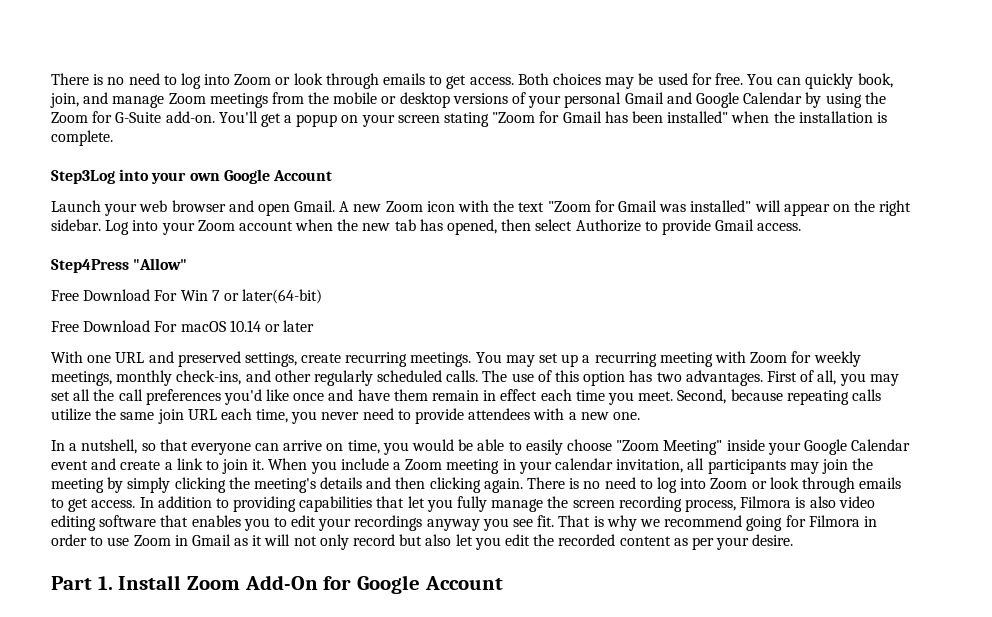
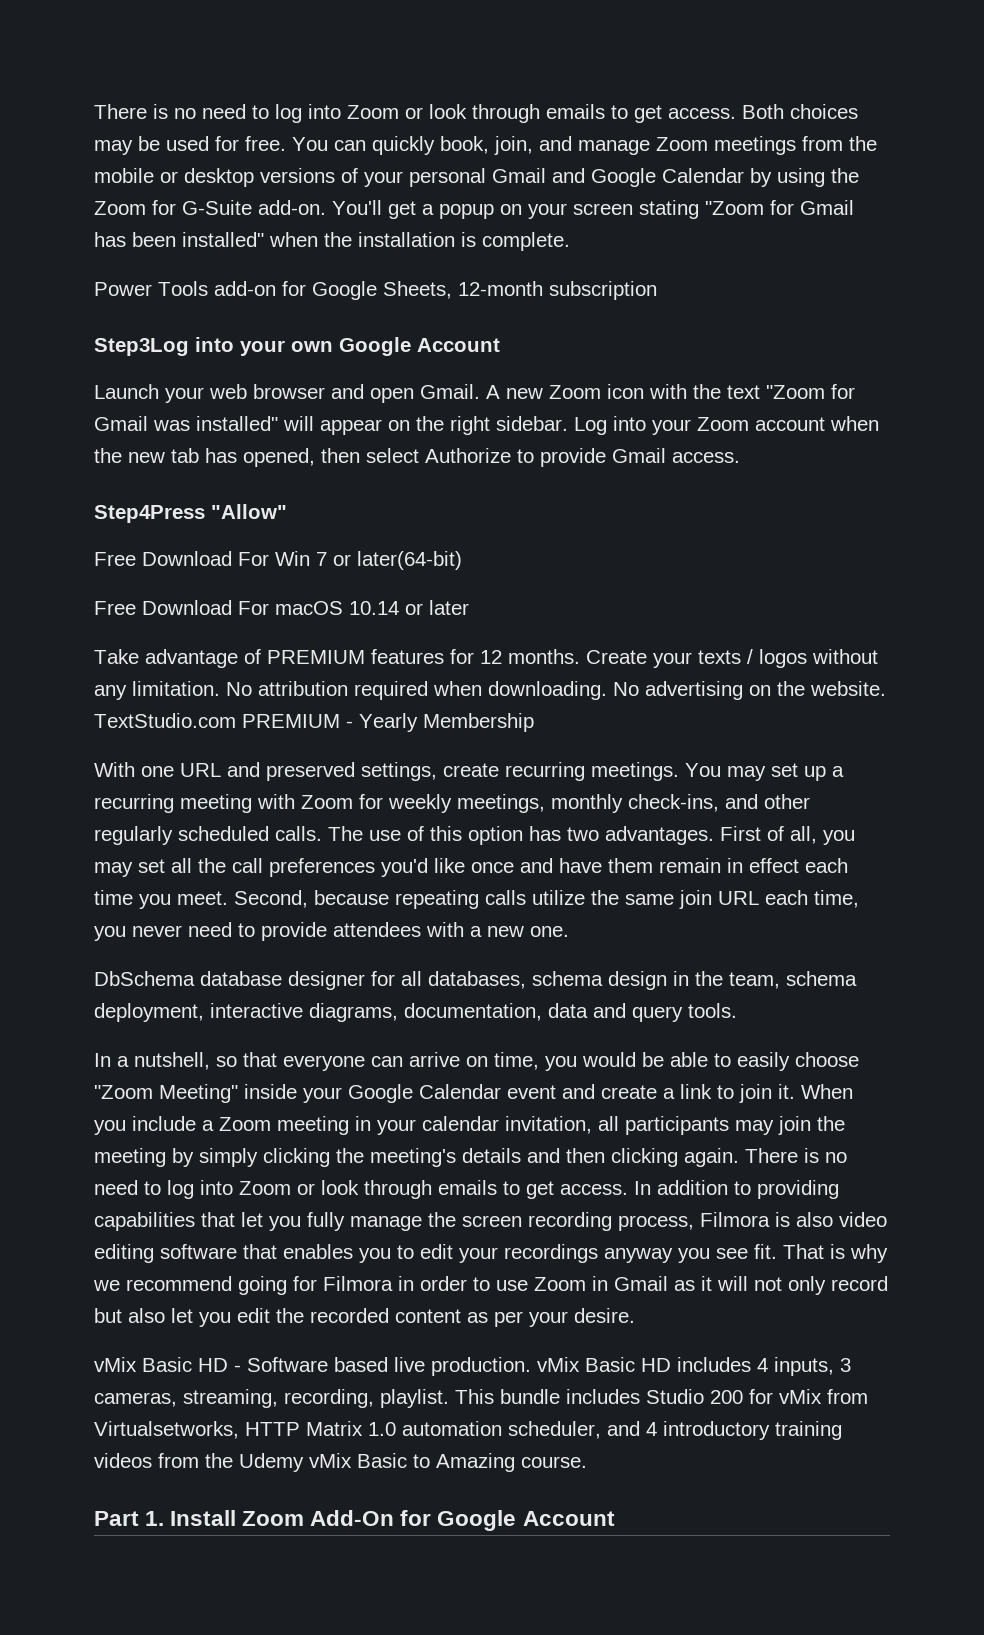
(113, 138) none -> [94,281,657,300] // Power Tools add-on for Google Sheets, 12-month subscription
(315, 326) none -> [94,649,878,668] [94,681,886,700] [94,713,534,732] // Take advantage of PREMIUM features for 12 months. Create your texts / logos without any limitation. No attribution required when downloading. No advertising on the website. TextStudio.com PREMIUM - Yearly Membership
(640, 416) none -> [94,971,857,990] [94,1003,737,1022] // DbSchema database designer for all databases, schema design in the team, schema deployment, interactive diagrams, documentation, data and query tools.
(794, 540) none -> [94,1357,851,1376] [94,1389,868,1408] [94,1421,842,1440] [94,1453,587,1472] // vMix Basic HD - Software based live production. vMix Basic HD includes 4 inputs, 3 cameras, streaming, recording, playlist. This bundle includes Studio 200 for vMix from Virtualsetworks, HTTP Matrix 1.0 automation scheduler, and 4 introductory training videos from the Udemy vMix Basic to Amazing course.

